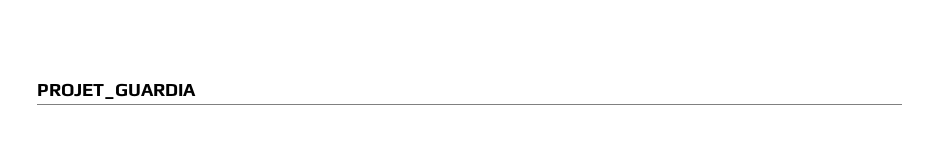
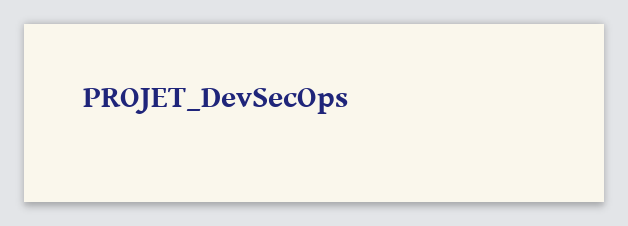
[37,83,196,99] PROJET_GUARDIA -> [83,88,348,114] PROJET_DevSecOps

